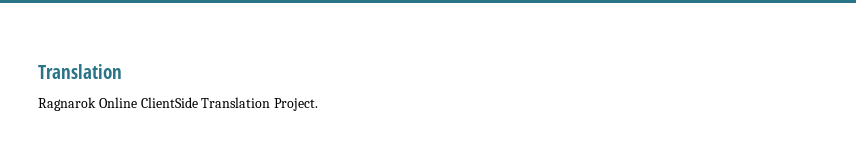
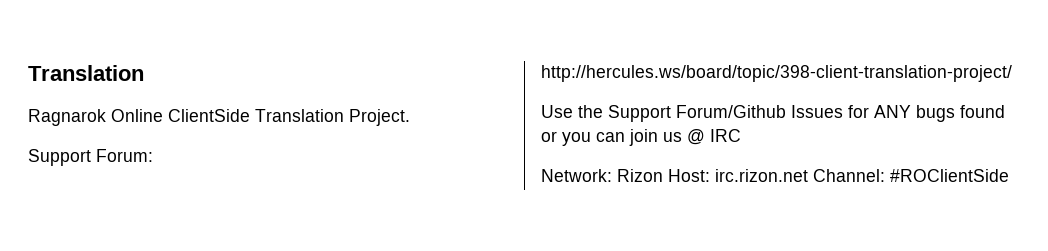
(319, 104) none -> [28,149,153,166] [541,65,1012,82] [541,105,1005,122] [541,129,741,146] [541,169,1009,182] // Support Forum: http://hercules.ws/board/topic/398-client-translation-project/ // Use the Support Forum/Github Issues for ANY bugs found or you can join us @ IRC // Network: Rizon Host: irc.rizon.net Channel: #ROClientSide

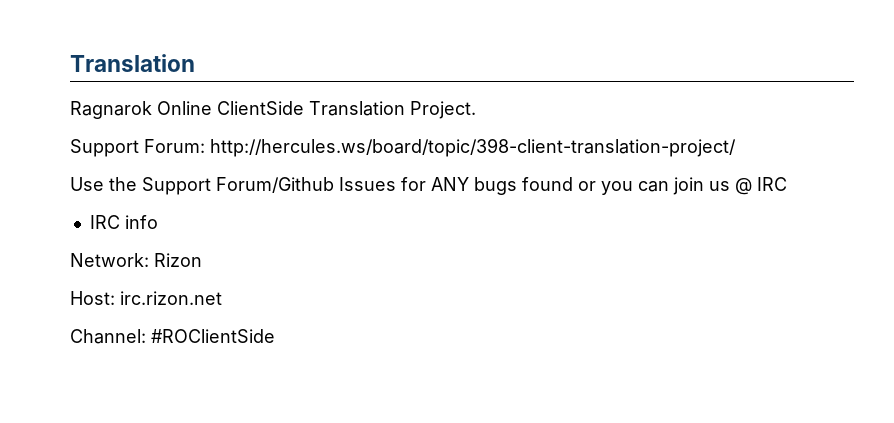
(741, 135) none -> [89,215,158,229] // IRC info
(663, 175) none -> (202, 260) //
(808, 175) none -> (222, 298) //

